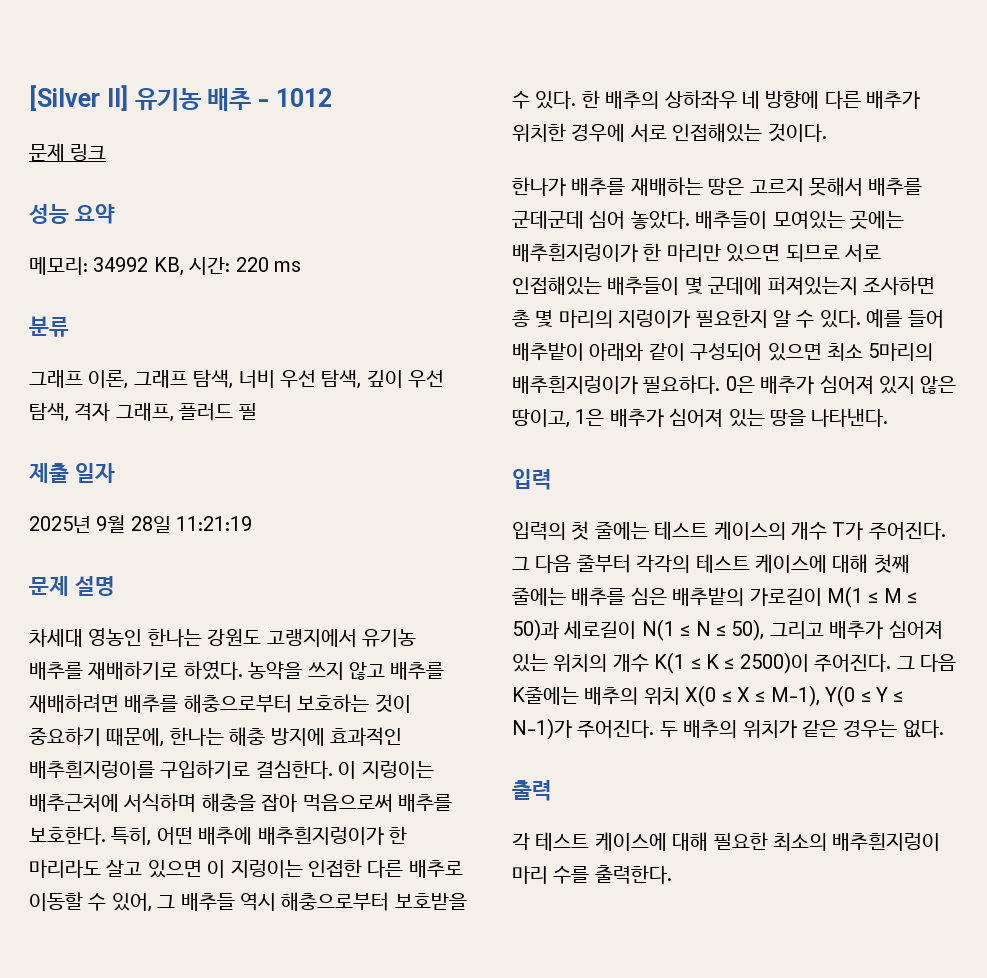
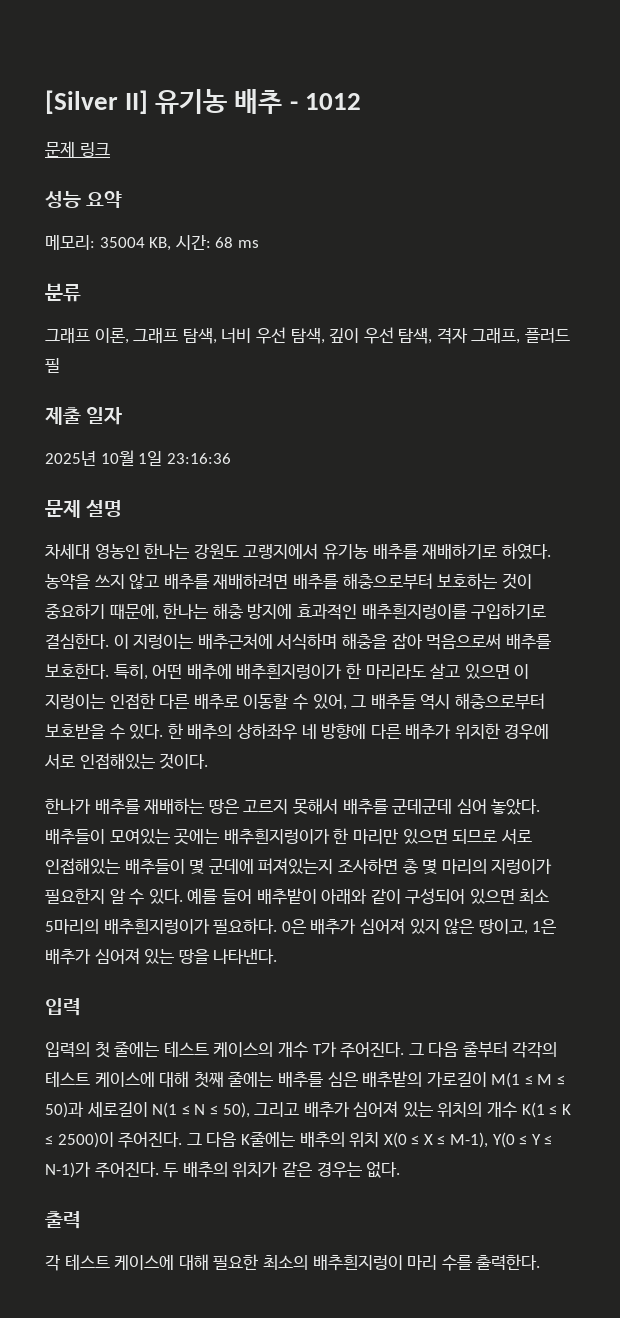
[93,257,149,272] 34992 -> [99,237,145,248] 35004
[235,257,269,272] 220 -> [215,237,234,248] 68
[96,515,253,533] 9월 28일 11:21:19 -> [100,450,231,466] 10월 1일 23:16:36

